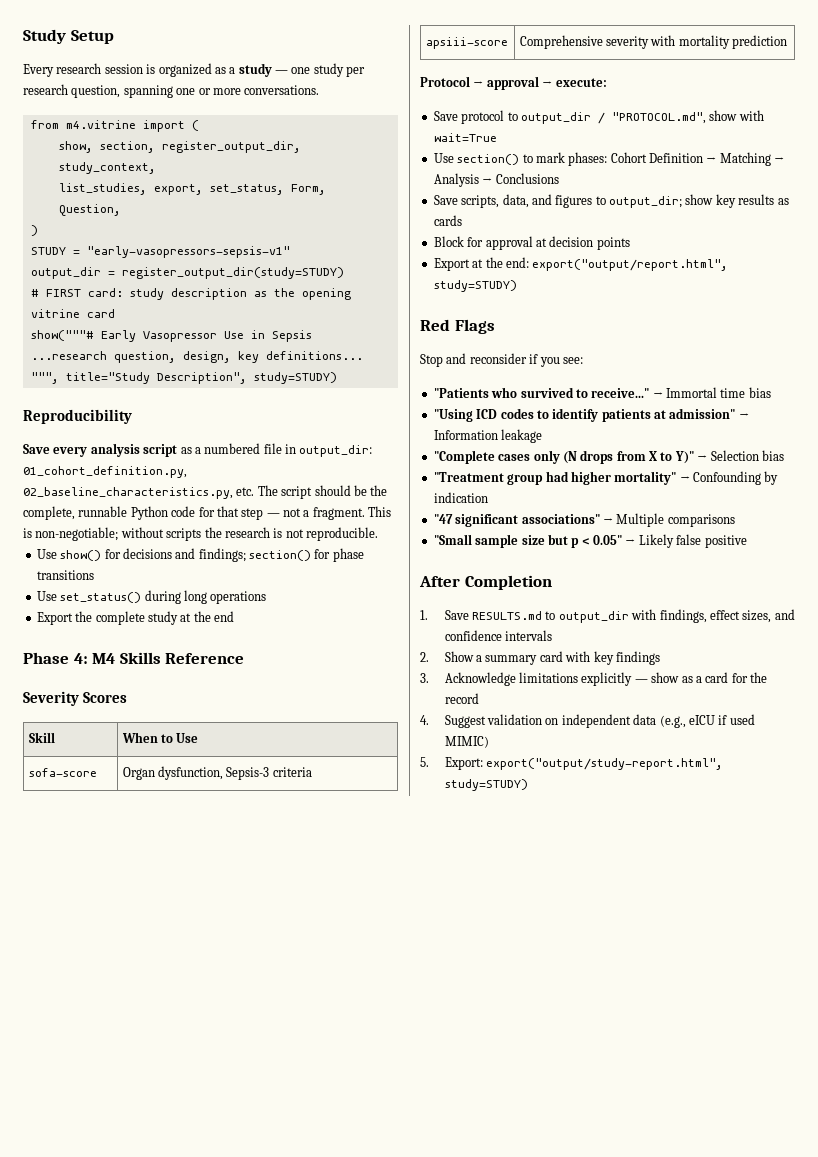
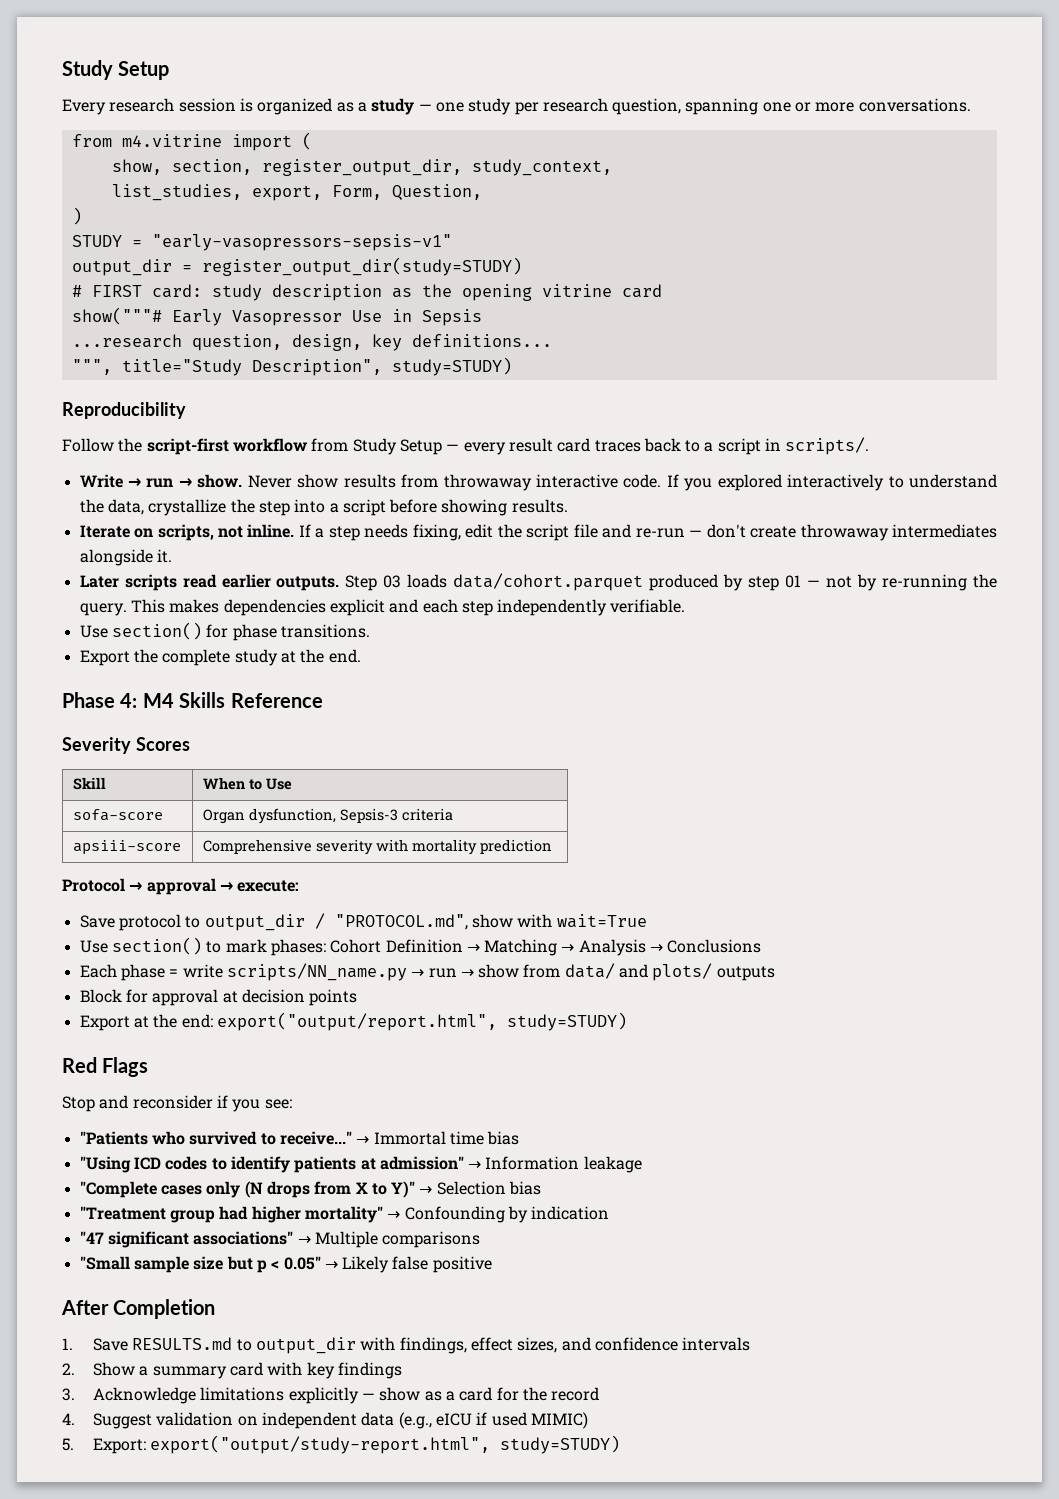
[209,184,284,195] set_status, -> (322, 193) none
[23,443,373,457] [23,466,187,478] [23,485,388,499] [23,506,392,520] [23,527,378,541] [36,548,364,562] [36,570,94,580] [36,590,267,604] Save every analysis script as a numbered file in output_dir: 01_cohort_definition.py, 02_baseline_characteristics.py, etc. The script should be the complete, runnable Python code for that step — not a fragment. This is non-negotiable; without scripts the research is not reproducible. // Use show() for decisions and findings; section() for phase transitions // Use set_status() during long operations -> [62,437,870,455] [79,474,998,491] [79,499,568,516] [79,524,998,541] [79,549,172,566] [79,573,998,591] [79,599,686,616] [79,622,370,641] Follow the script-first workflow from Study Setup — every result card traces back to a script in scripts/. // Write → run → show. Never show results from throwaway interactive code. If you explored interactively to understand the data, crystallize the step into a script before showing results. // Iterate on scripts, not inline. If a step needs fixing, edit the script file and re-run — don't create throwaway intermediates alongside it. // Later scripts read earlier outputs. Step 03 loads data/cohort.parquet produced by step 01 — not by re-running the query. This makes dependencies explicit and each step independently verifiable. // Use section() for phase transitions.
[214,611,234,622] end -> [328,649,361,663] end.
[433,194,789,208] [433,215,462,226] Save scripts, data, and figures to output_dir; show key results as cards -> [79,963,775,981] Each phase = write scripts/NN_name.py → run → show from data/ and plots/ outputs

